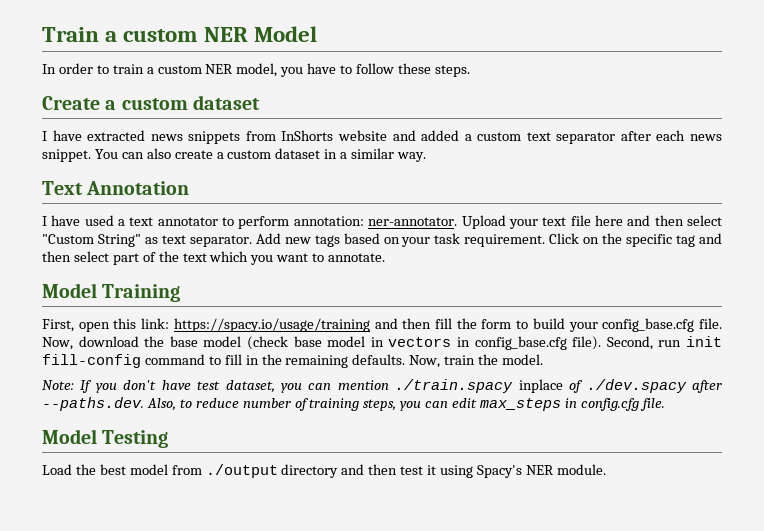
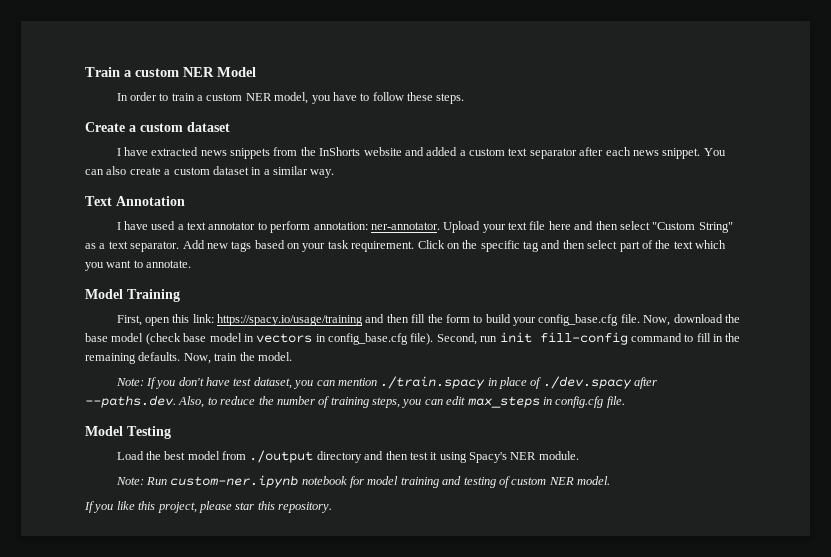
(276, 136) none -> [300,147,316,156] the
(158, 240) none -> [99,243,106,249] a
[518,379,563,393] inplace -> [487,377,528,389] in place
(239, 403) none -> [258,396,274,405] the
(606, 469) none -> [115,475,611,488] [84,501,332,513] // Note: Run custom-ner.ipynb notebook for model training and testing of custom NER model. // If you like this project, please star this repository.

